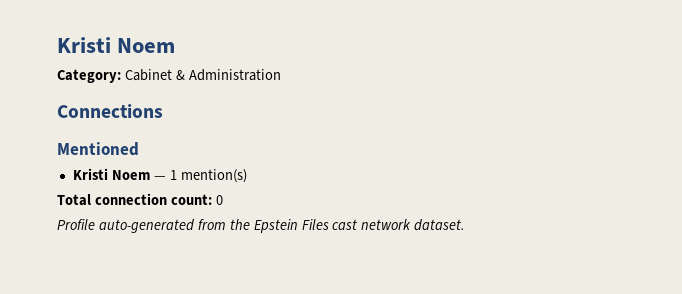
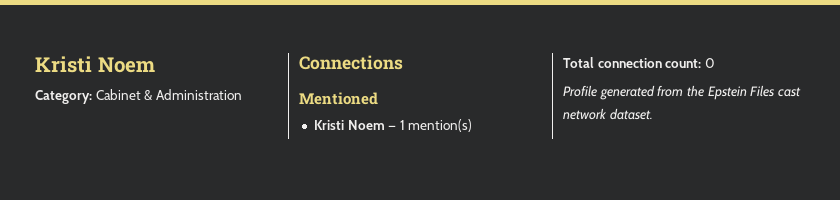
[98,219,194,233] auto-generated -> [599,85,655,100] generated

